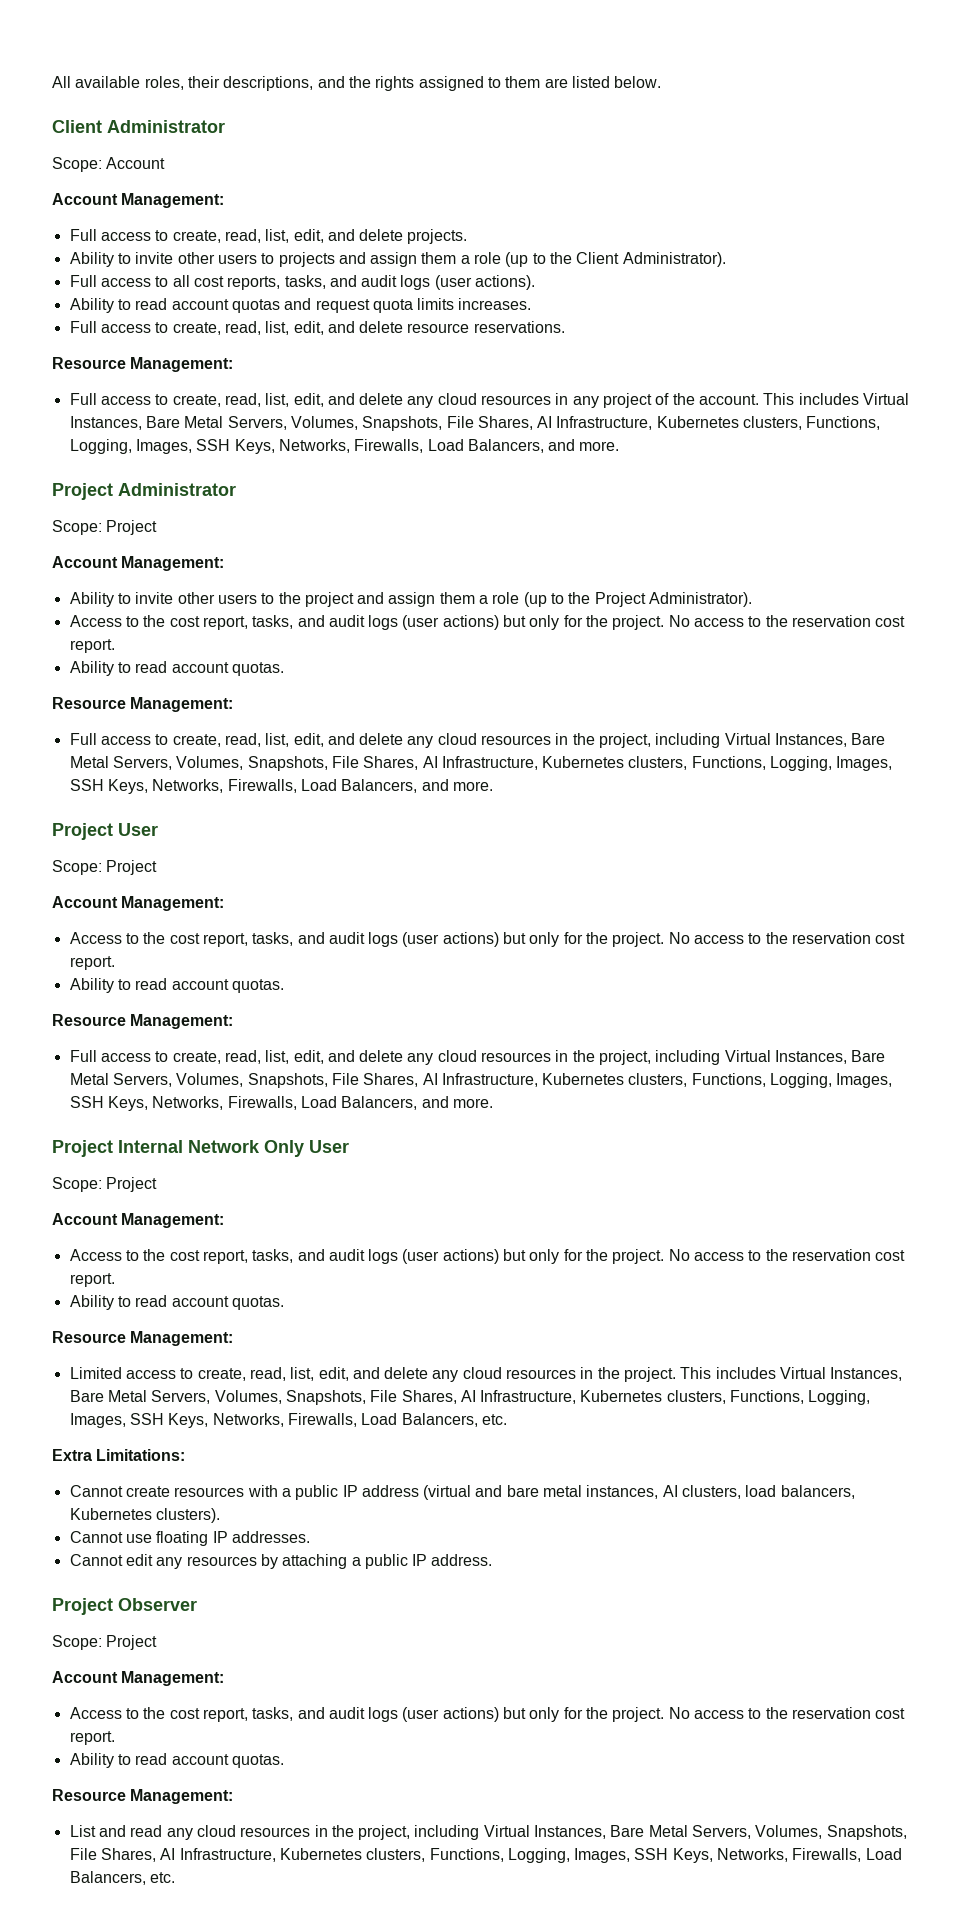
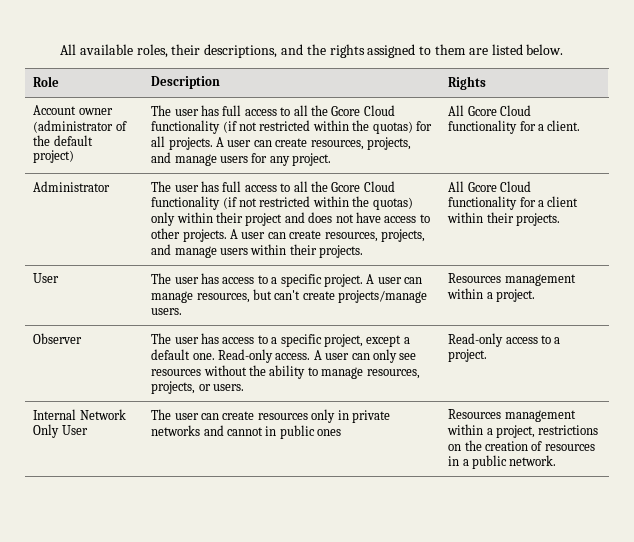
[52,120,225,133] [52,157,166,172] [52,193,225,208] [69,229,468,244] [69,252,726,267] [69,275,536,290] [69,298,532,313] [69,321,565,335] [52,357,234,372] [69,393,910,408] [69,416,881,431] [69,439,620,454] [52,483,236,500] [52,520,158,535] [52,556,225,571] [69,592,753,607] [69,615,906,630] [69,639,115,653] [69,661,284,676] [52,697,234,712] [69,733,886,748] [69,756,893,771] [69,779,493,794] [52,823,158,840] [52,860,158,875] [52,896,225,911] [69,932,906,947] [69,956,115,970] [69,978,284,993] [52,1014,234,1029] [69,1050,886,1065] [69,1073,893,1088] [69,1096,493,1111] [52,1140,349,1157] [52,1177,158,1192] [52,1213,225,1228] [69,1249,906,1264] [69,1273,115,1287] [69,1295,284,1310] [52,1331,234,1346] [69,1367,903,1382] [69,1390,871,1405] [69,1413,507,1428] [52,1449,186,1461] [69,1485,855,1500] [69,1508,220,1523] [69,1531,310,1546] [69,1554,493,1569] [52,1598,197,1615] [52,1635,158,1650] [52,1671,225,1686] [69,1707,906,1722] [69,1731,115,1745] [69,1753,284,1768] [52,1789,234,1804] [69,1825,907,1840] [69,1848,902,1863] [69,1871,175,1885] // Client Administrator // Scope: Account // Account Management: // Full access to create, read, list, edit, and delete projects. // Ability to invite other users to projects and assign them a role (up to the Client Administrator). // Full access to all cost reports, tasks, and audit logs (user actions). // Ability to read account quotas and request quota limits increases. // Full access to create, read, list, edit, and delete resource reservations. // Resource Management: // Full access to create, read, list, edit, and delete any cloud resources in any project of the account. This includes Virtual Instances, Bare Metal Servers, Volumes, Snapshots, File Shares, AI Infrastructure, Kubernetes clusters, Functions, Logging, Images, SSH Keys, Networks, Firewalls, Load Balancers, and more. // Project Administrator // Scope: Project // Account Management: // Ability to invite other users to the project and assign them a role (up to the Project Administrator). // Access to the cost report, tasks, and audit logs (user actions) but only for the project. No access to the reservation cost report. // Ability to read account quotas. // Resource Management: // Full access to create, read, list, edit, and delete any cloud resources in the project, including Virtual Instances, Bare Metal Servers, Volumes, Snapshots, File Shares, AI Infrastructure, Kubernetes clusters, Functions, Logging, Images, SSH Keys, Networks, Firewalls, Load Balancers, and more. // Project User // Scope: Project // Account Management: // Access to the cost report, tasks, and audit logs (user actions) but only for the project. No access to the reservation cost report. // Ability to read account quotas. // Resource Management: // Full access to create, read, list, edit, and delete any cloud resources in the project, including Virtual Instances, Bare Metal Servers, Volumes, Snapshots, File Shares, AI Infrastructure, Kubernetes clusters, Functions, Logging, Images, SSH Keys, Networks, Firewalls, Load Balancers, and more. // Project Internal Network Only User // Scope: Project // Account Management: // Access to the cost report, tasks, and audit logs (user actions) but only for the project. No access to the reservation cost report. // Ability to read account quotas. // Resource Management: // Limited access to create, read, list, edit, and delete any cloud resources in the project. This includes Virtual Instances, Bare Metal Servers, Volumes, Snapshots, File Shares, AI Infrastructure, Kubernetes clusters, Functions, Logging, Images, SSH Keys, Networks, Firewalls, Load Balancers, etc. // Extra Limitations: // Cannot create resources with a public IP address (virtual and bare metal instances, AI clusters, load balancers, Kubernetes clusters). // Cannot use floating IP addresses. // Cannot edit any resources by attaching a public IP address. // Project Observer // Scope: Project // Account Management: // Access to the cost report, tasks, and audit logs (user actions) but only for the project. No access to the reservation cost report. // Ability to read account quotas. // Resource Management: // List and read any cloud resources in the project, including Virtual Instances, Bare Metal Servers, Volumes, Snapshots, File Shares, AI Infrastructure, Kubernetes clusters, Functions, Logging, Images, SSH Keys, Networks, Firewalls, Load Balancers, etc. -> [33,76,60,87] [151,76,221,89] [448,76,487,90] [33,105,113,115] [33,120,127,133] [33,135,93,146] [33,150,75,163] [151,105,395,116] [151,120,432,134] [151,136,411,150] [151,152,332,166] [448,105,532,116] [448,120,581,134] [33,181,111,192] [151,181,395,192] [151,196,413,210] [151,212,430,226] [151,228,425,242] [151,244,364,258] [448,181,532,192] [448,196,579,210] [447,212,561,226] [33,273,60,283] [151,273,423,287] [151,289,428,303] [151,308,183,315] [448,273,576,286] [447,288,536,302] [33,333,83,344] [151,333,410,347] [151,349,417,363] [151,365,420,379] [151,381,245,394] [448,333,561,347] [448,349,488,362] [33,409,126,420] [33,424,88,438] [151,409,390,423] [151,425,342,439] [448,409,576,422] [447,424,599,438] [448,440,595,451] [448,455,557,469] // Role | Description | Rights // Account owner (administrator of the default project) | The user has full access to all the Gcore Cloud functionality (if not restricted within the quotas) for all projects. A user can create resources, projects, and manage users for any project. | All Gcore Cloud functionality for a client. // Administrator | The user has full access to all the Gcore Cloud functionality (if not restricted within the quotas) only within their project and does not have access to other projects. A user can create resources, projects, and manage users within their projects. | All Gcore Cloud functionality for a client within their projects. // User | The user has access to a specific project. A user can manage resources, but can't create projects/manage users. | Resources management within a project. // Observer | The user has access to a specific project, except a default one. Read-only access. A user can only see resources without the ability to manage resources, projects, or users. | Read-only access to a project. // Internal Network Only User | The user can create resources only in private networks and cannot in public ones | Resources management within a project, restrictions on the creation of resources in a public network.

